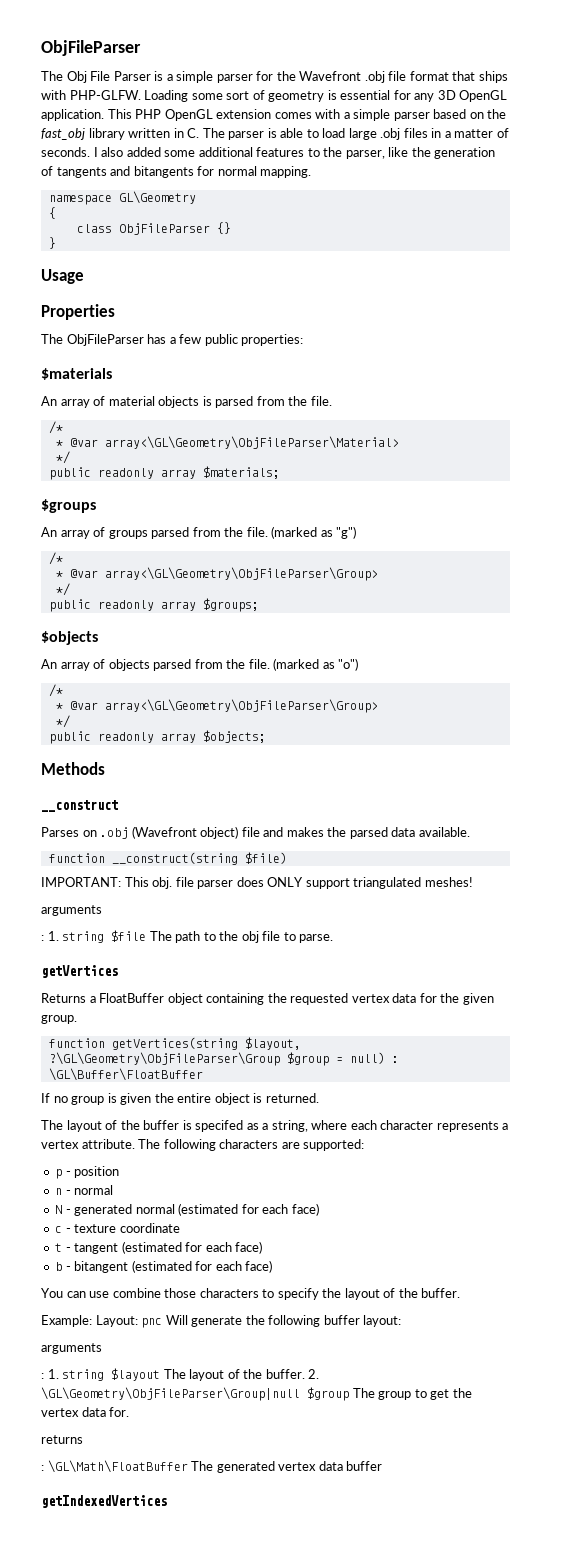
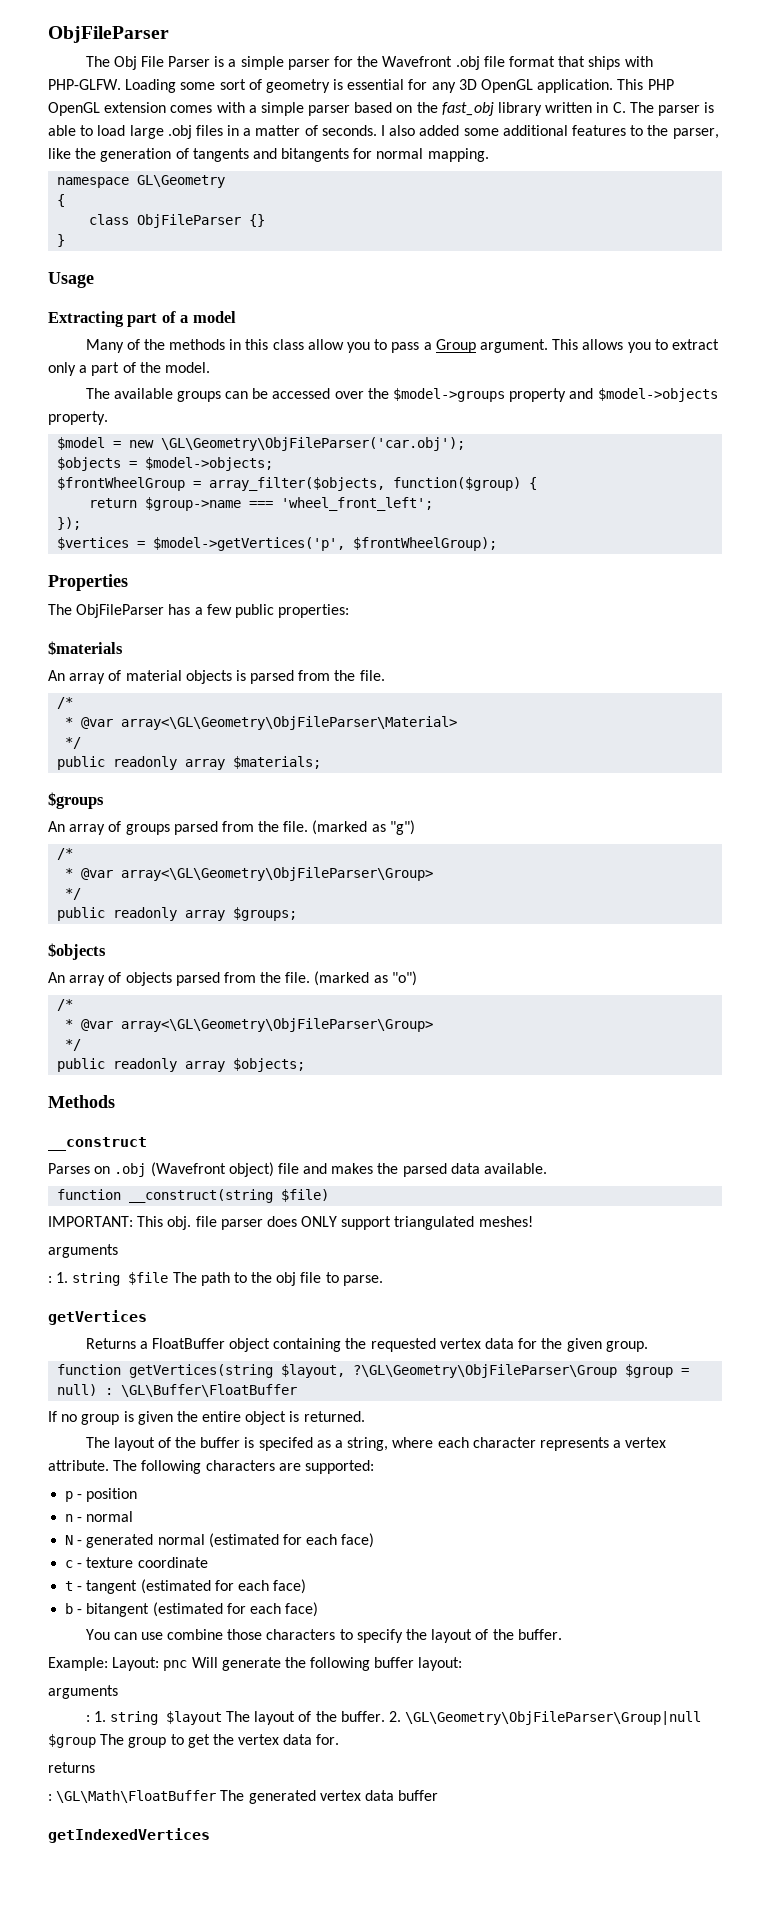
(84, 276) none -> [48,311,236,327] [85,339,719,353] [48,362,210,376] [85,388,718,402] [48,411,108,425] [57,437,466,451] [57,457,274,471] [57,477,538,491] [89,497,434,511] [57,517,82,530] [57,537,498,551] // Extracting part of a model // Many of the methods in this class allow you to pass a Group argument. This allows you to extract only a part of the model. // The available groups can be accessed over the $model->groups property and $model->objects property. // $model = new \GL\Geometry\ObjFileParser('car.obj'); // $objects = $model->objects; // $frontWheelGroup = array_filter($objects, function($group) { // return $group->name === 'wheel_front_left'; // }); // $vertices = $model->getVertices('p', $frontWheelGroup);

